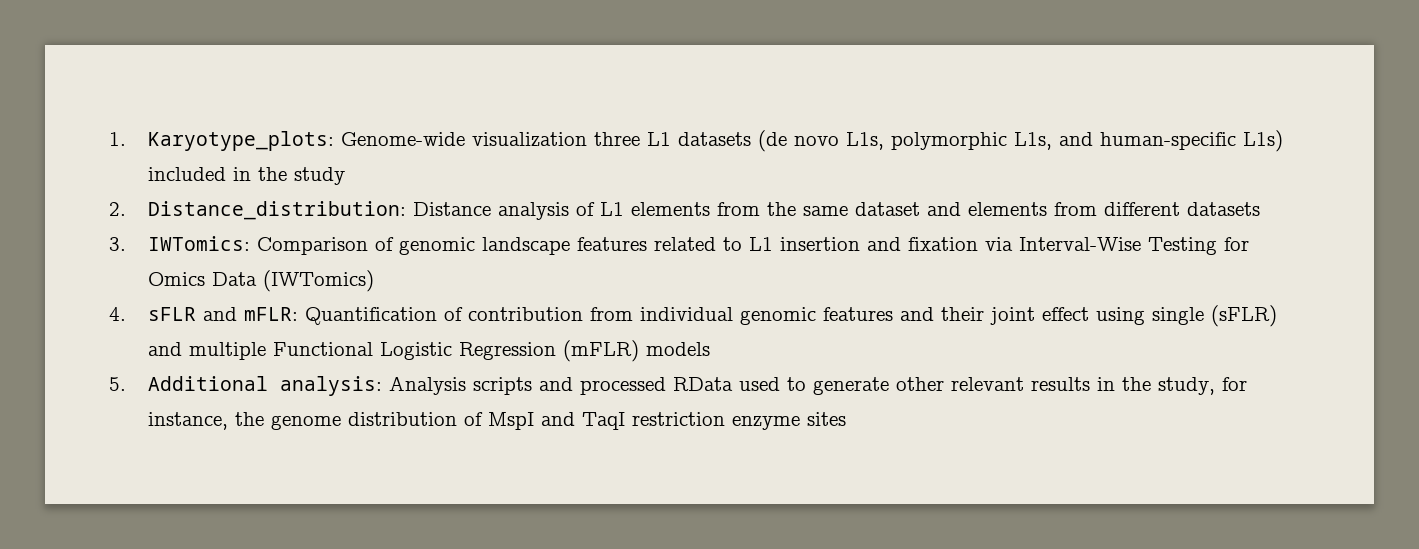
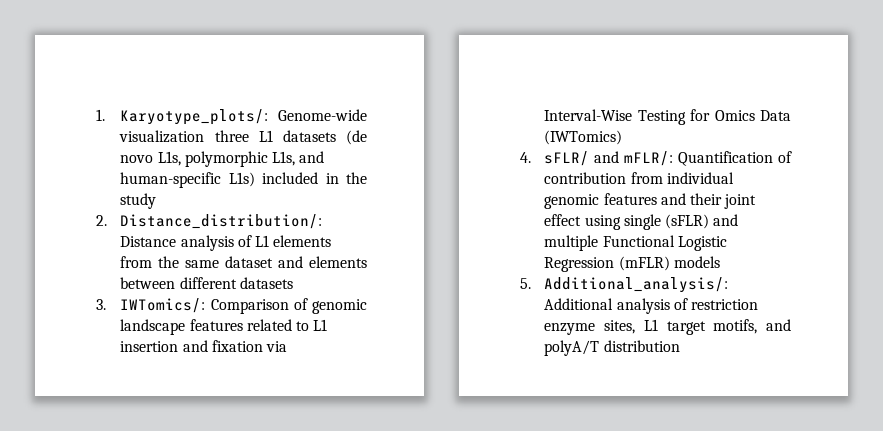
[147,131,334,151] Karyotype_plots: -> [120,109,269,125] Karyotype_plots/:
[147,201,406,220] Distance_distribution: -> [120,214,323,229] Distance_distribution/:
[1053,202,1097,216] from -> [120,277,176,289] between
[147,236,250,251] IWTomics: -> [120,298,206,313] IWTomics/:
[147,307,298,321] sFLR and mFLR: -> [544,151,674,166] sFLR/ and mFLR/:
[147,376,1247,396] [147,412,846,430] Additional analysis: Analysis scripts and processed RData used to generate other relevant results in the study, for instance, the genome distribution of MspI and TaqI restriction enzyme sites -> [544,277,729,293] [544,298,759,314] [544,319,791,335] [544,340,680,356] Additional_analysis/: Additional analysis of restriction enzyme sites, L1 target motifs, and polyA/T distribution

